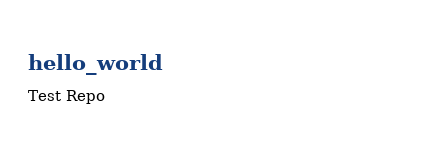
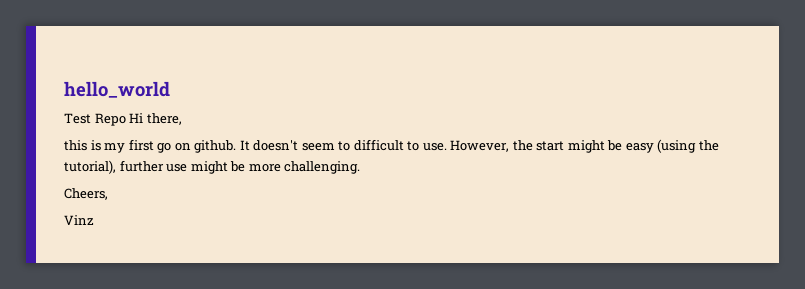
(105, 97) none -> [129,113,182,125] [64,139,719,153] [64,160,361,174] [64,188,108,200] [64,215,94,225] Hi there, // this is my first go on github. It doesn't seem to difficult to use. However, the start might be easy (using the tutorial), further use might be more challenging. // Cheers, // Vinz

